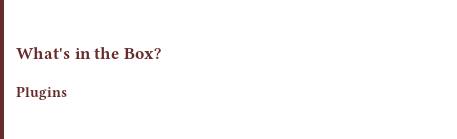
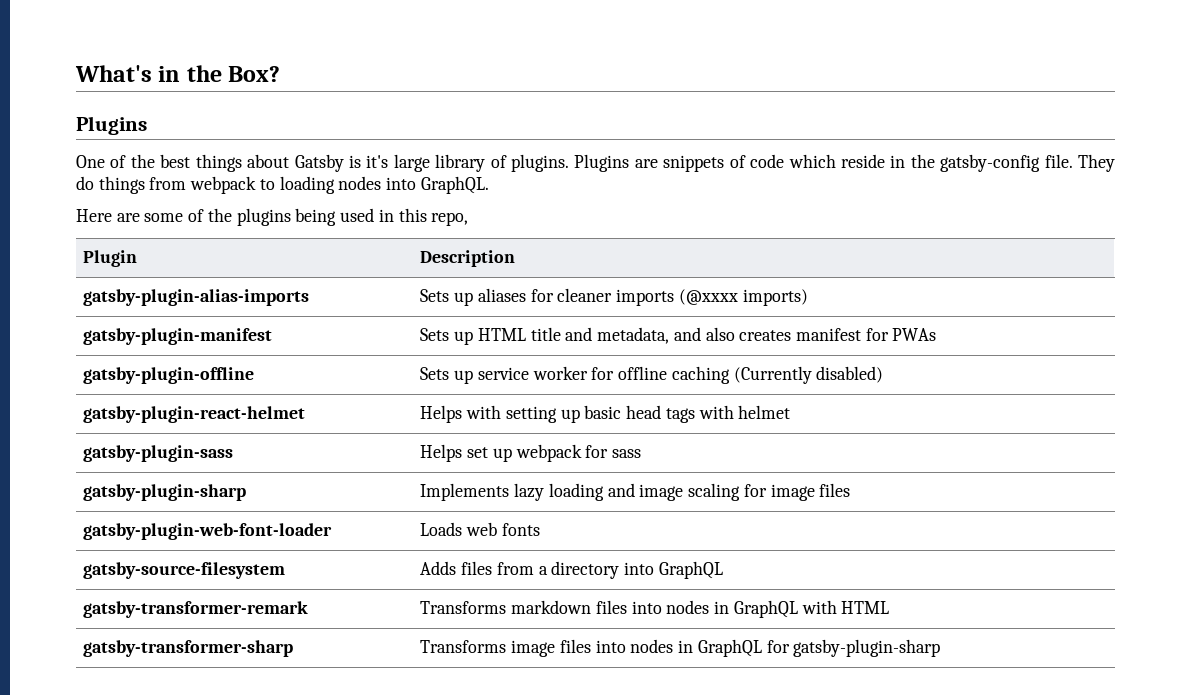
(67, 93) none -> [76,154,1115,172] [76,176,489,194] [76,208,469,226] [83,250,138,267] [420,250,516,267] [83,289,310,306] [420,288,808,306] [83,328,273,345] [420,327,937,345] [83,367,255,384] [420,366,884,384] [83,406,306,423] [420,405,791,423] [83,445,234,462] [420,444,642,462] [83,484,247,501] [420,483,851,501] [83,523,333,540] [420,522,540,536] [83,562,286,579] [420,561,723,579] [83,601,309,618] [420,600,890,618] [83,640,294,657] [420,639,941,657] // One of the best things about Gatsby is it's large library of plugins. Plugins are snippets of code which reside in the gatsby-config file. They do things from webpack to loading nodes into GraphQL. // Here are some of the plugins being used in this repo, // Plugin | Description // gatsby-plugin-alias-imports | Sets up aliases for cleaner imports (@xxxx imports) // gatsby-plugin-manifest | Sets up HTML title and metadata, and also creates manifest for PWAs // gatsby-plugin-offline | Sets up service worker for offline caching (Currently disabled) // gatsby-plugin-react-helmet | Helps with setting up basic head tags with helmet // gatsby-plugin-sass | Helps set up webpack for sass // gatsby-plugin-sharp | Implements lazy loading and image scaling for image files // gatsby-plugin-web-font-loader | Loads web fonts // gatsby-source-filesystem | Adds files from a directory into GraphQL // gatsby-transformer-remark | Transforms markdown files into nodes in GraphQL with HTML // gatsby-transformer-sharp | Transforms image files into nodes in GraphQL for gatsby-plugin-sharp

